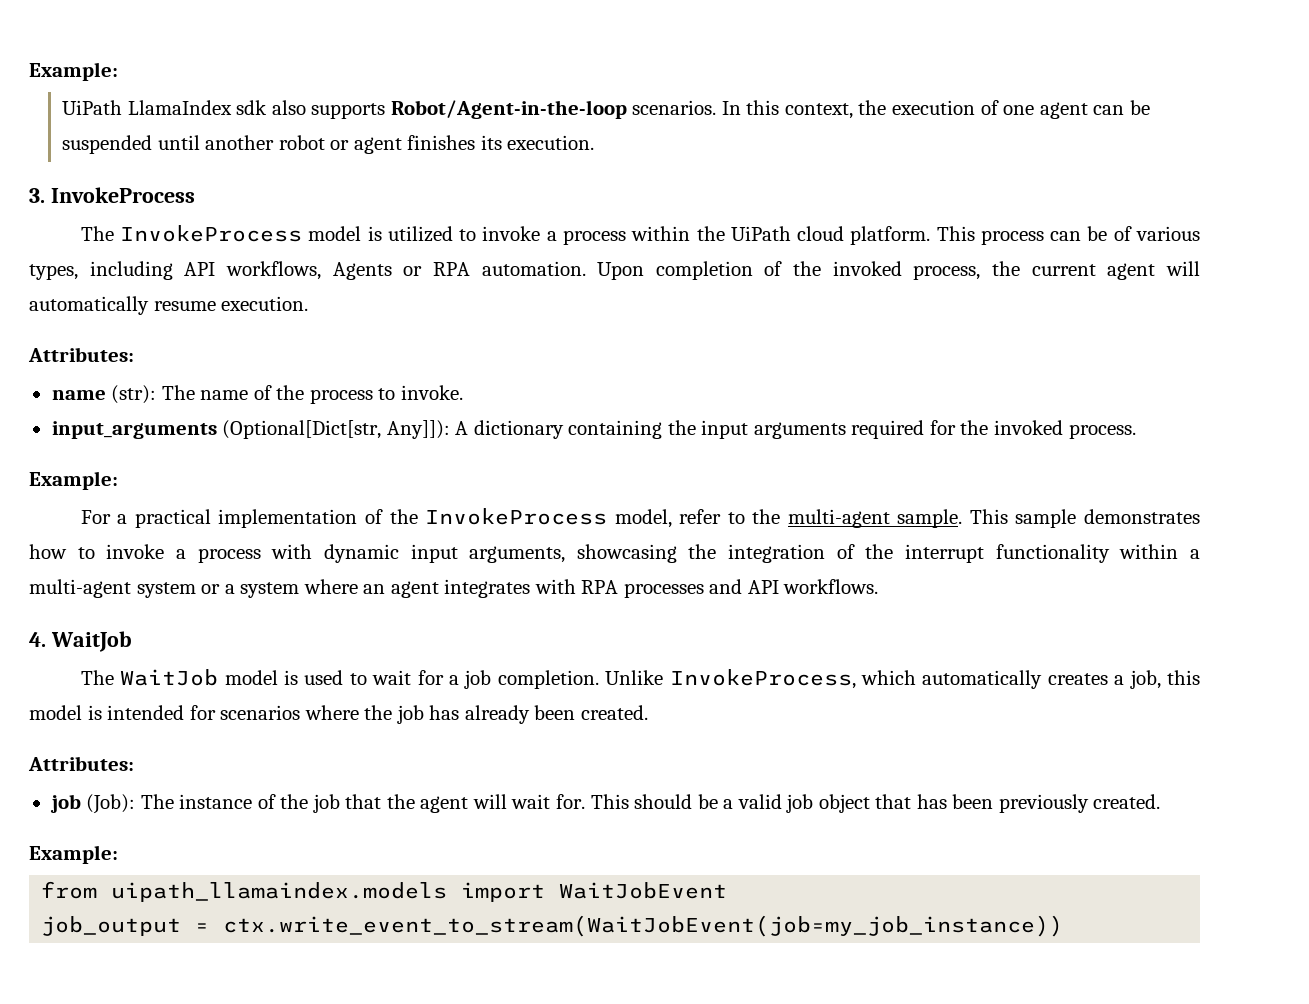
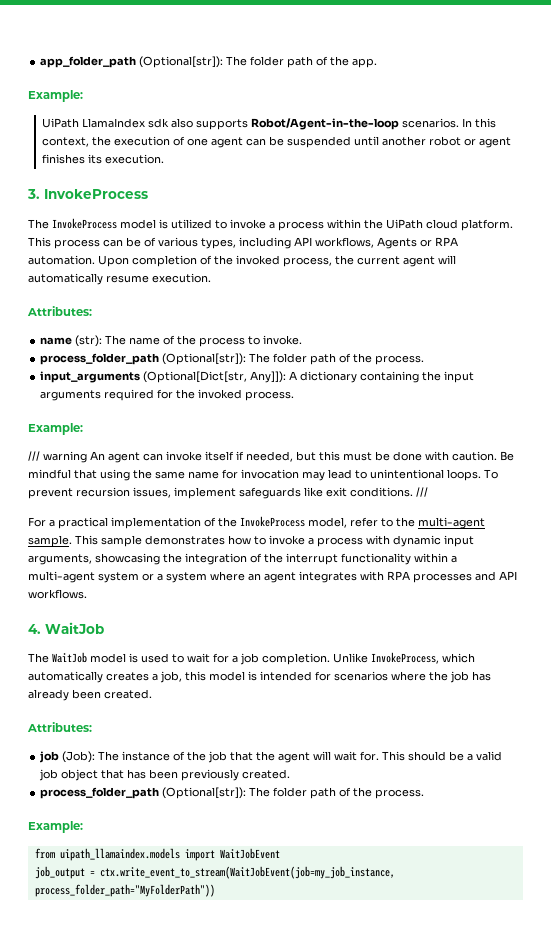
(29, 71) none -> [40,56,378,68] app_folder_path (Optional[str]): The folder path of the app. //
(463, 392) none -> [40,353,425,365] // process_folder_path (Optional[str]): The folder path of the process.
(118, 480) none -> [28,451,514,463] [28,469,498,481] [28,487,428,499] // /// warning An agent can invoke itself if needed, but this must be done with caution. Be mindful that using the same name for invocation may lead to unintentional loops. To prevent recursion issues, implement safeguards like exit conditions. ///
(1161, 801) none -> [40,787,425,799] // process_folder_path (Optional[str]): The folder path of the process.
[223,915,1064,937] ctx.write_event_to_stream(WaitJobEvent(job=my_job_instance)) -> [99,866,395,879] [34,884,215,897] ctx.write_event_to_stream(WaitJobEvent(job=my_job_instance, process_folder_path="MyFolderPath"))

